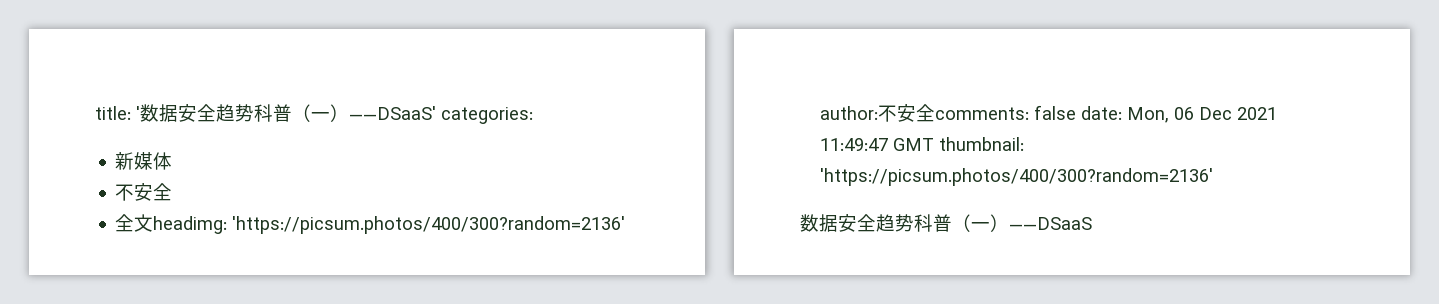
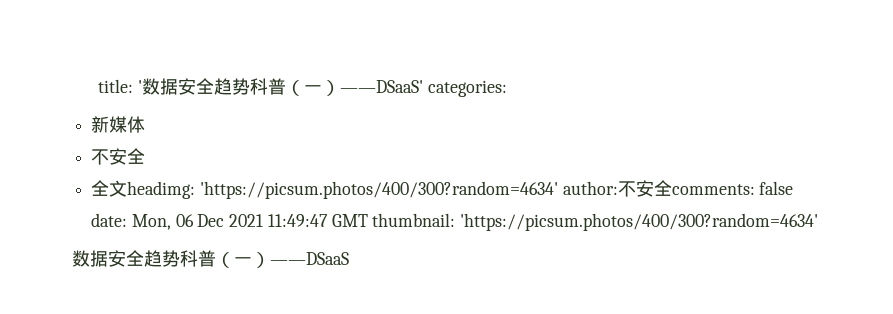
[232,216,626,234] 'https://picsum.photos/400/300?random=2136' -> [199,181,558,199] 'https://picsum.photos/400/300?random=4634'
[820,168,1214,186] 'https://picsum.photos/400/300?random=2136' -> [460,213,819,231] 'https://picsum.photos/400/300?random=4634'

